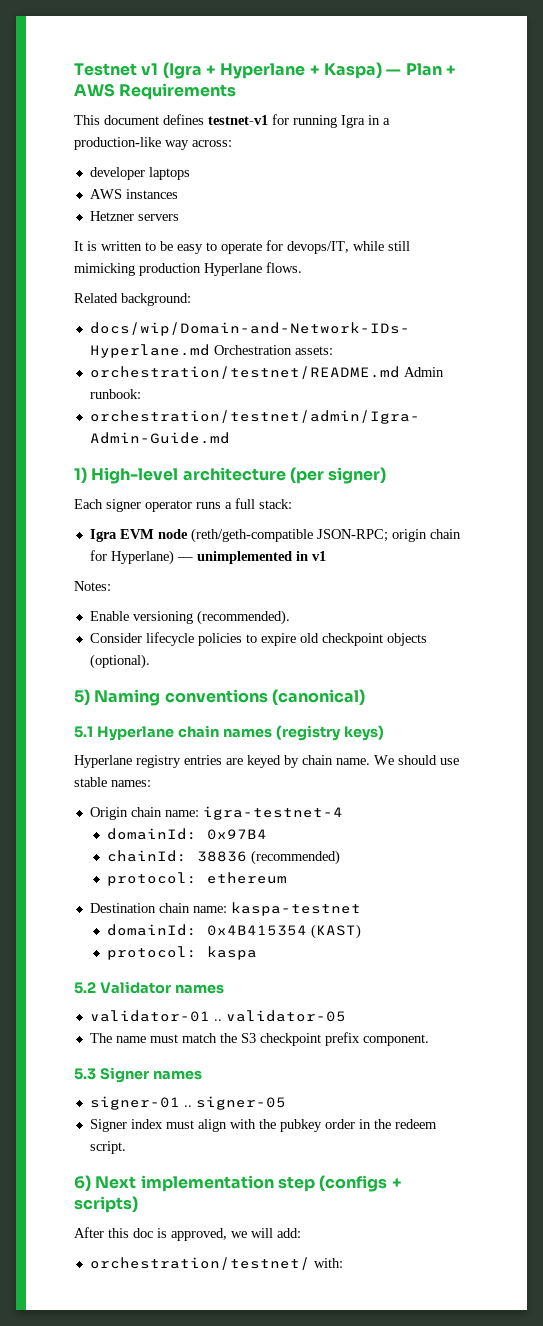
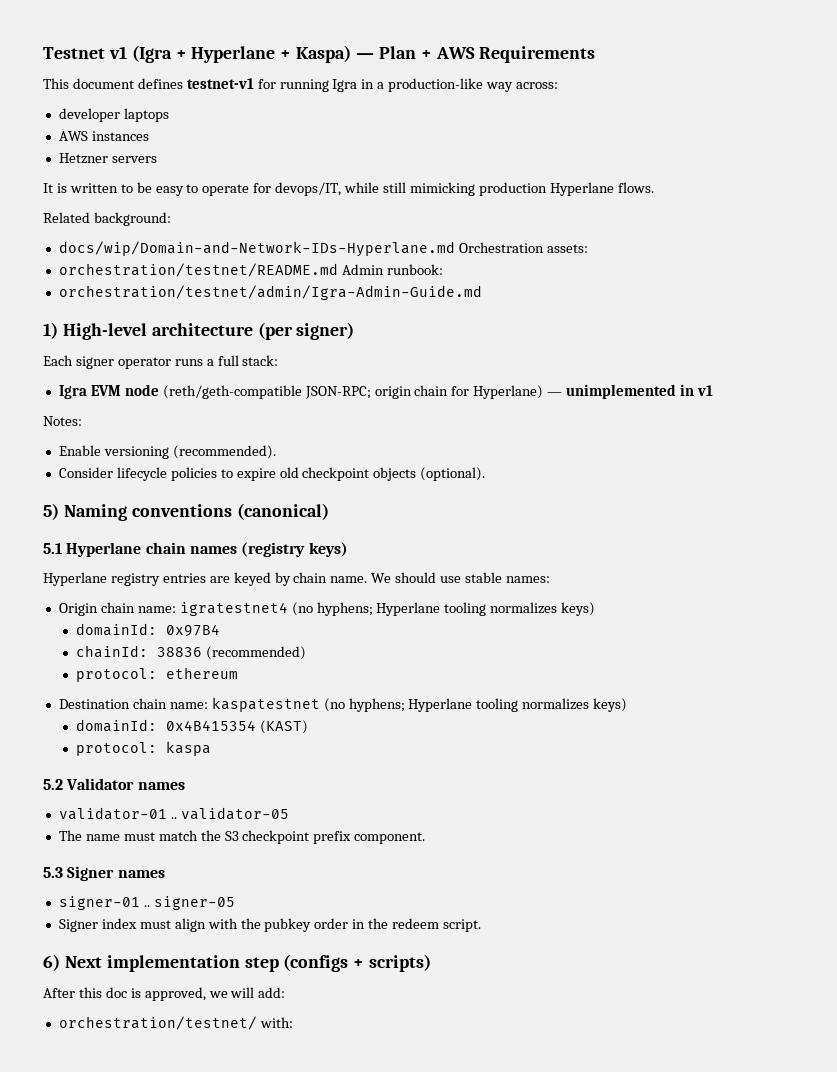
[202,806,343,820] igra-testnet-4 -> [179,602,596,616] igratestnet4 (no hyphens; Hyperlane tooling normalizes keys)
[230,902,361,916] kaspa-testnet -> [211,697,628,712] kaspatestnet (no hyphens; Hyperlane tooling normalizes keys)

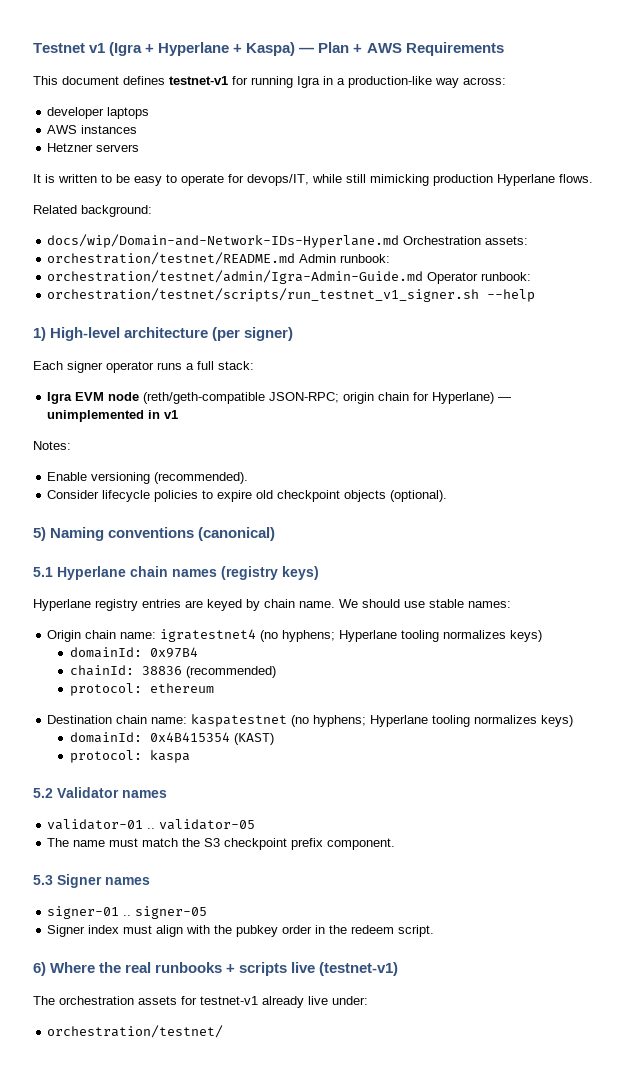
(482, 292) none -> [427,272,532,284] [47,288,536,302] Operator runbook: // orchestration/testnet/scripts/run_testnet_v1_signer.sh --help
[64,954,432,972] [43,987,286,1001] Next implementation step (configs + scripts) // After this doc is approved, we will add: -> [50,962,399,976] [33,996,368,1008] Where the real runbooks + scripts live (testnet-v1) // The orchestration assets for testnet-v1 already live under:
[259,1017,293,1028] with: -> (224, 1031) none

